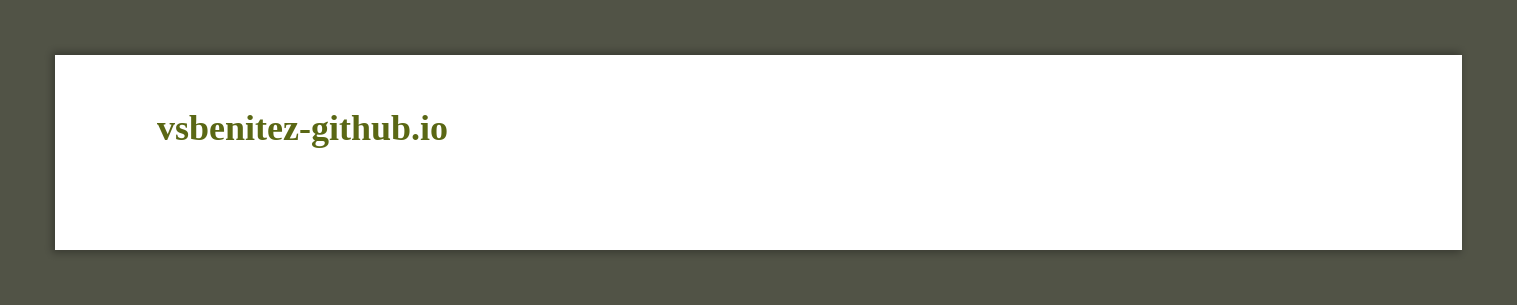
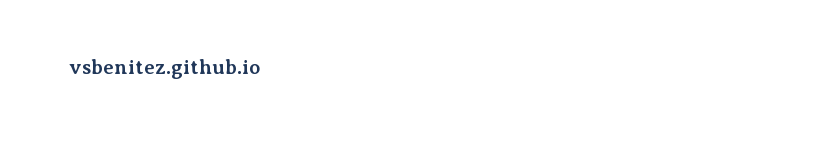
[157,115,448,148] vsbenitez-github.io -> [69,59,260,79] vsbenitez.github.io

